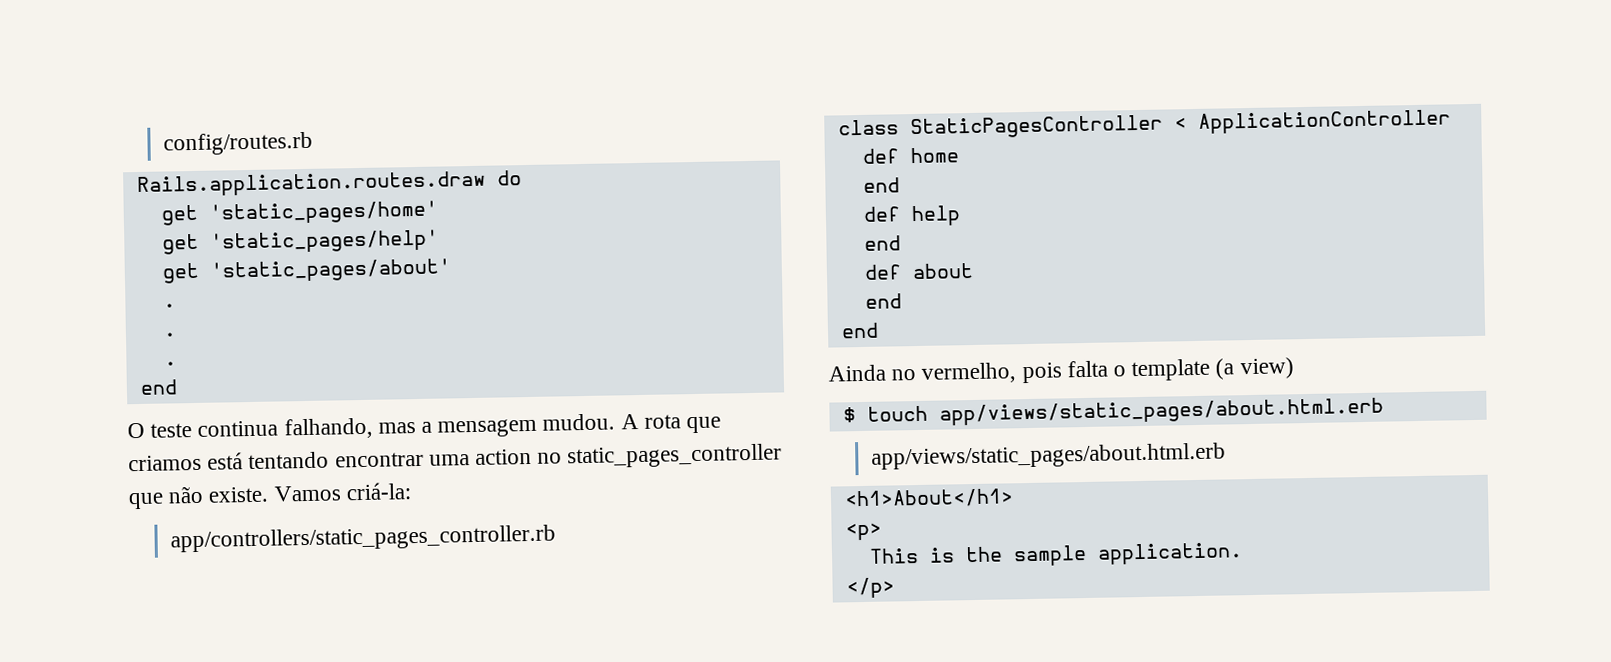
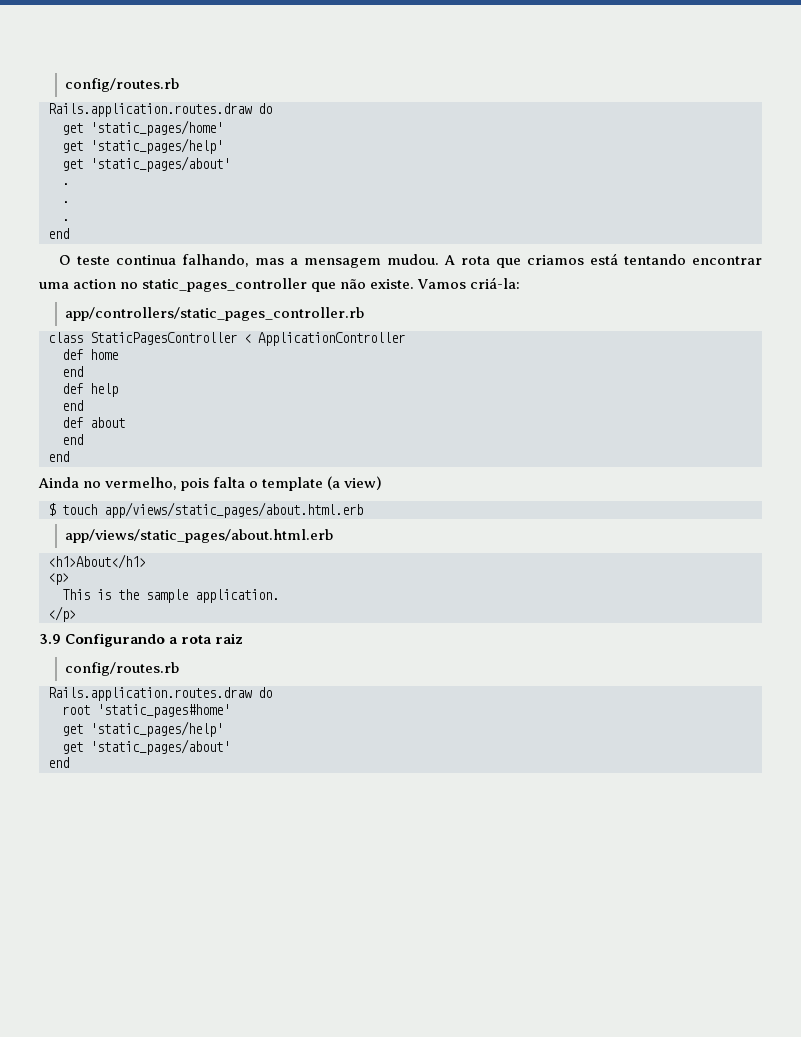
(895, 588) none -> [39,633,244,647] [65,662,180,676] [48,687,272,701] [62,704,230,718] [62,721,223,737] [62,739,230,755] [48,757,69,768] // 3.9 Configurando a rota raiz // config/routes.rb // Rails.application.routes.draw do // root 'static_pages#home' // get 'static_pages/help' // get 'static_pages/about' // end

